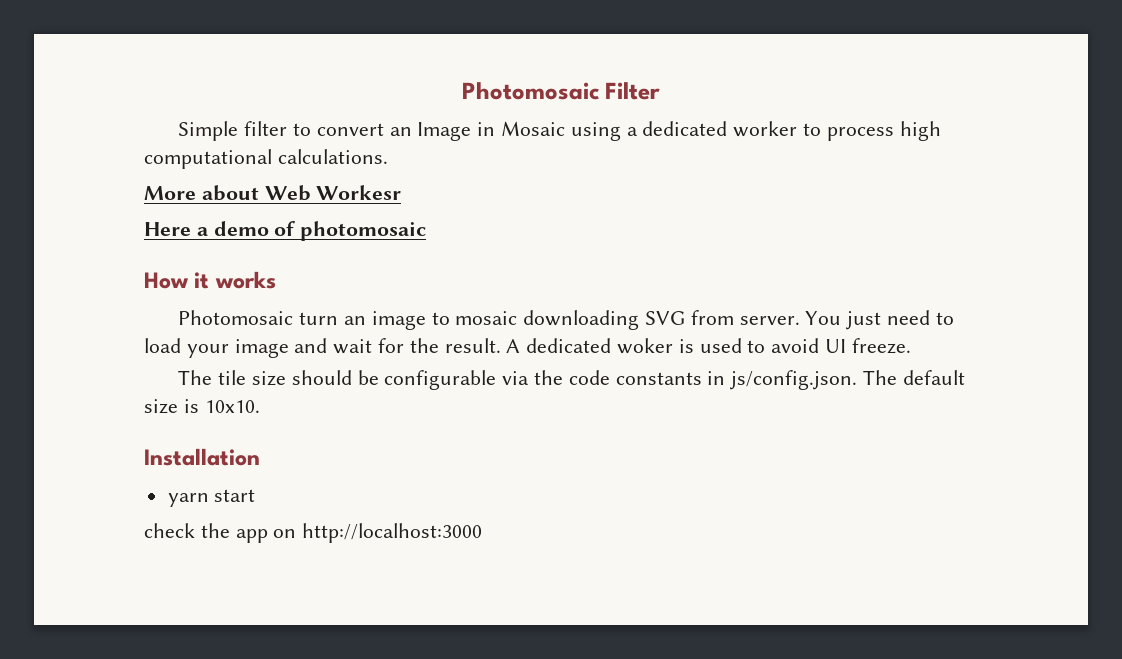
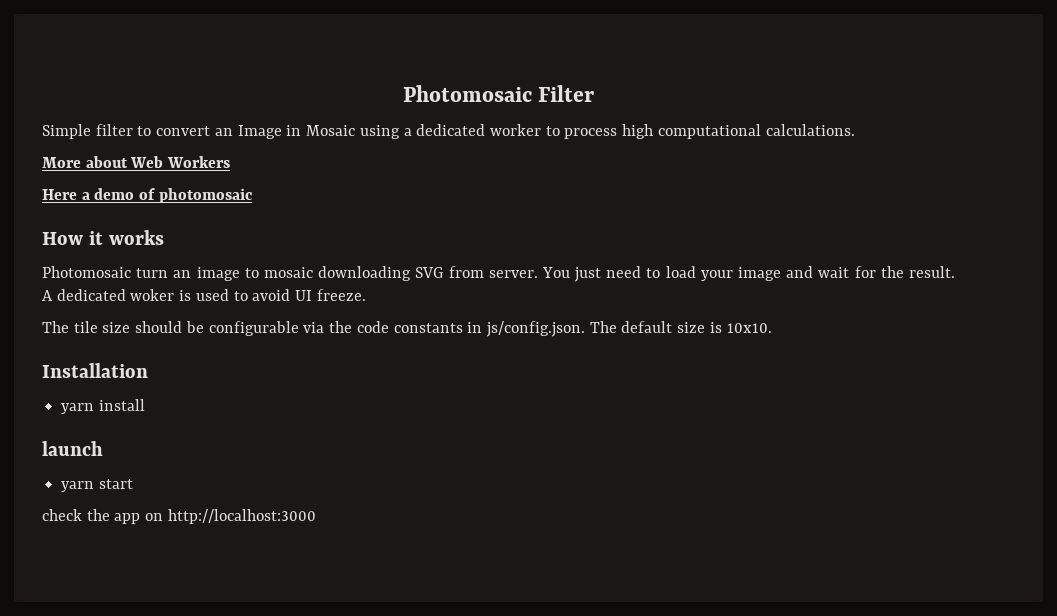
[316,185,402,200] Workesr -> [167,156,231,168] Workers
(260, 457) none -> [61,399,145,414] [42,441,103,456] // yarn install // launch

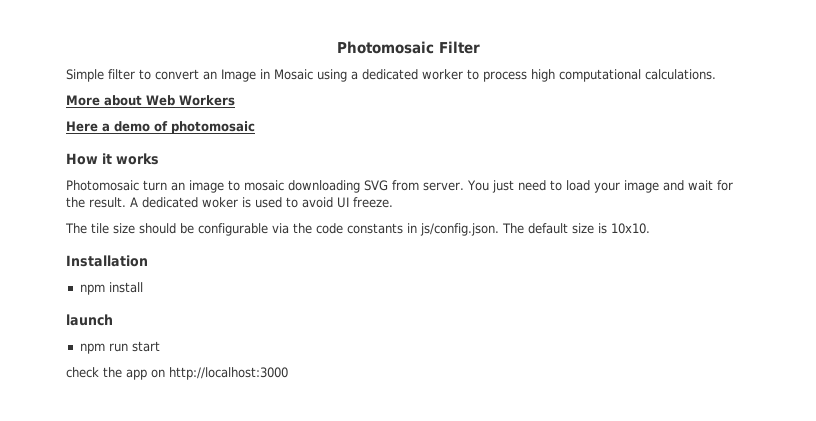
[61,403,95,414] yarn -> [79,284,105,295] npm
[61,481,95,492] yarn -> [79,343,128,354] npm run

